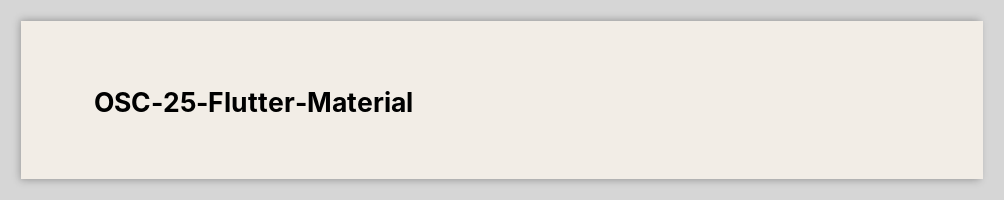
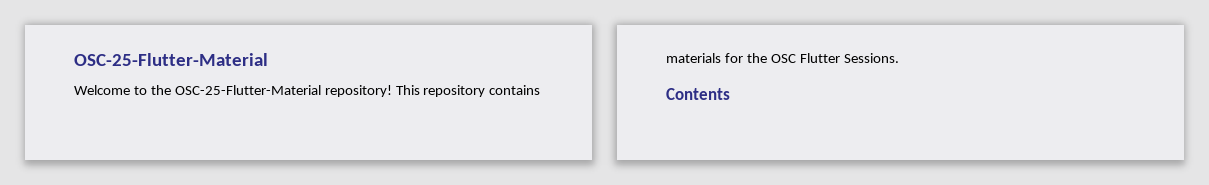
[94,91,413,112] OSC-25-Flutter-Material -> [74,53,268,66] [74,85,541,97] [666,53,899,63] [666,88,730,100] OSC-25-Flutter-Material // Welcome to the OSC-25-Flutter-Material repository! This repository contains materials for the OSC Flutter Sessions. // Contents

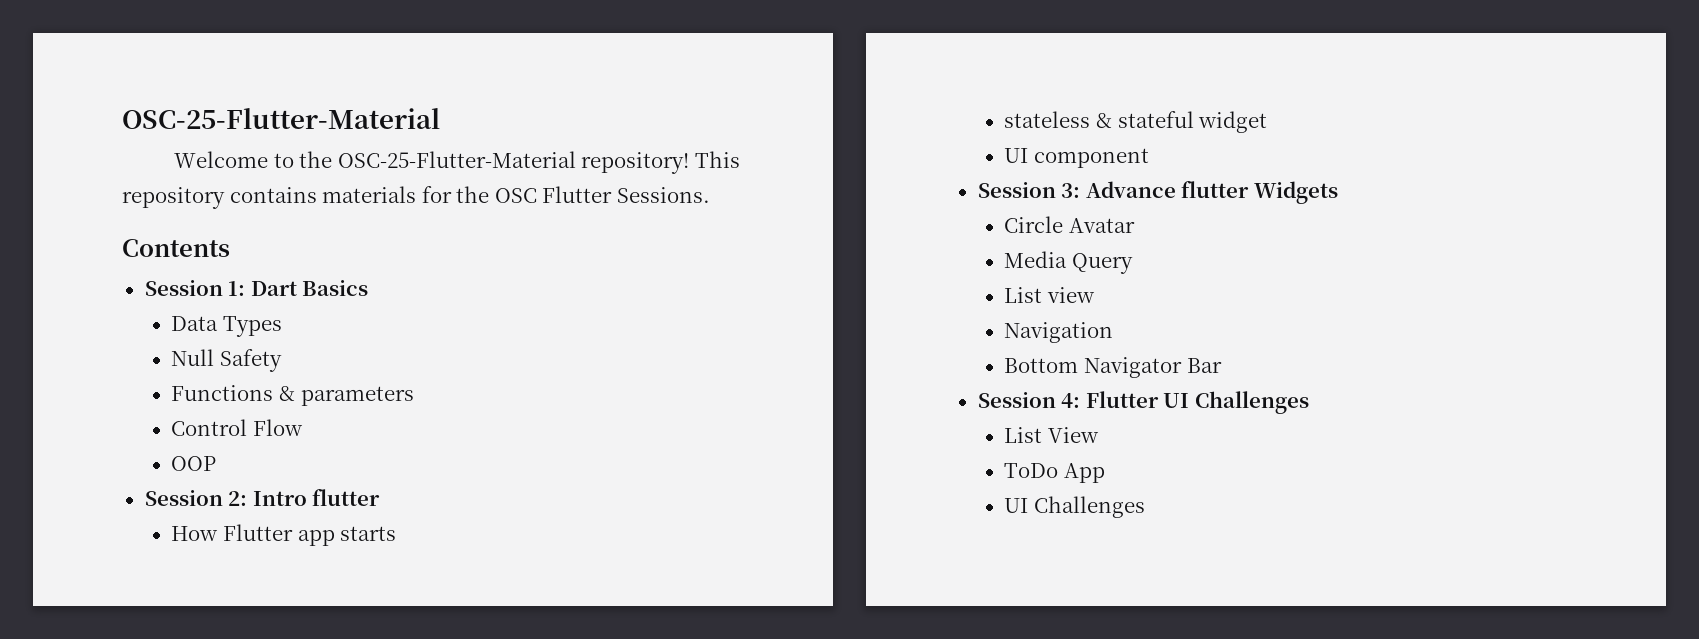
(730, 94) none -> [144,280,369,296] [171,316,283,337] [171,349,283,372] [171,385,414,406] [171,419,304,436] [171,456,217,471] [144,489,381,506] [171,524,397,546] [1004,111,1268,133] [1004,148,1150,168] [977,181,1338,204] [1004,216,1136,233] [1004,251,1134,274] [1004,287,1096,303] [1004,322,1114,343] [1004,357,1222,378] [977,391,1309,414] [1004,427,1100,443] [1004,463,1106,483] [1004,496,1146,518] // Session 1: Dart Basics // Data Types // Null Safety // Functions & parameters // Control Flow // OOP // Session 2: Intro flutter // How Flutter app starts // stateless & stateful widget // UI component // Session 3: Advance flutter Widgets // Circle Avatar // Media Query // List view // Navigation // Bottom Navigator Bar // Session 4: Flutter UI Challenges // List View // ToDo App // UI Challenges

